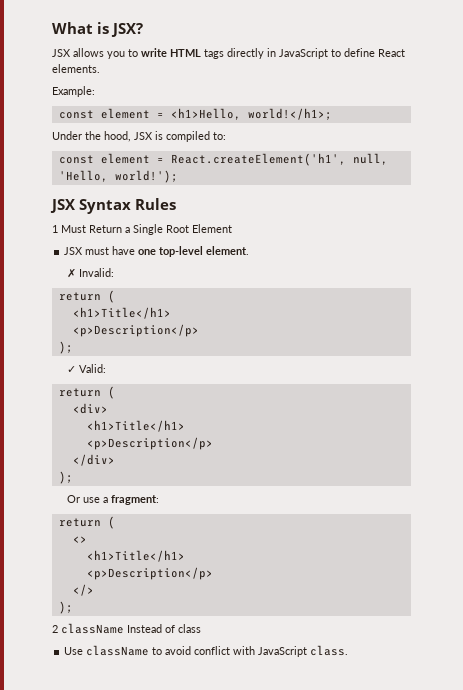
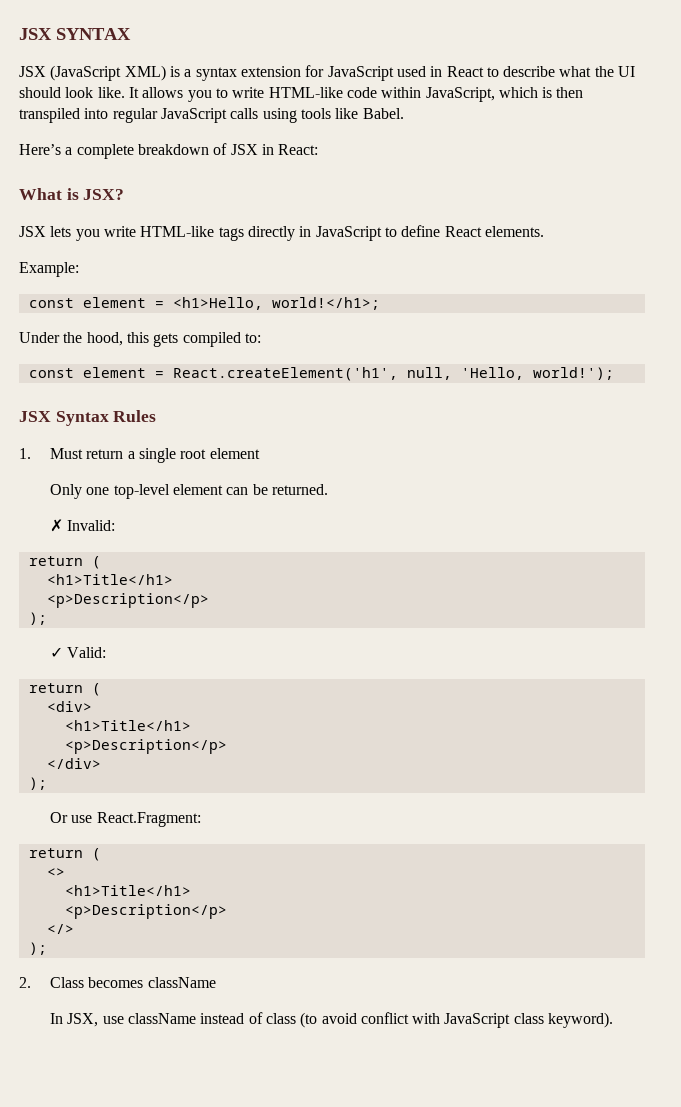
(52, 28) none -> [19,28,131,40] [19,65,636,81] [19,87,584,102] [19,108,404,123] [19,143,319,159] JSX SYNTAX // JSX (JavaScript XML) is a syntax extension for JavaScript used in React to describe what the UI should look like. It allows you to write HTML-like code within JavaScript, which is then transpiled into regular JavaScript calls using tools like Babel. // Here’s a complete breakdown of JSX in React: //
[73,48,201,59] allows you to write HTML -> [50,226,215,241] lets you write HTML-like
[134,131,163,140] JSX is -> [126,332,179,347] this gets
[52,224,232,235] [64,246,250,257] 1 Must Return a Single Root Element // JSX must have one top-level element. -> [19,448,260,463] [49,484,328,499] 1. Must return a single root element // Only one top-level element can be returned.
[103,495,160,505] a fragment: -> [96,812,201,827] React.Fragment:
[52,623,162,634] 2 className Instead -> [19,977,216,988] [49,1013,245,1027] 2. Class becomes className // In JSX, use className instead
[64,645,163,656] // Use className to -> [300,1012,318,1028] (to
[310,645,349,656] class. -> [513,1012,614,1028] class keyword).

